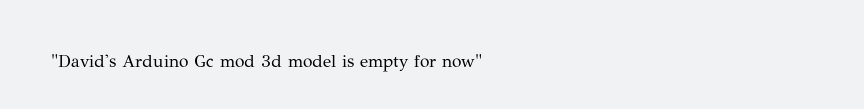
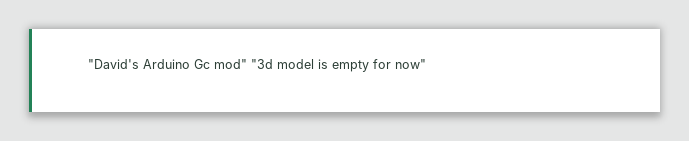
[220,55,282,68] mod 3d -> [214,59,273,69] mod" "3d

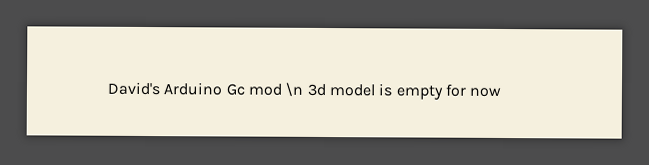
[88,59,139,69] "David's -> [107,81,160,96] David's
[214,59,273,69] mod" "3d -> [247,82,326,97] mod \n 3d
[395,59,426,69] now" -> [469,87,502,97] now

